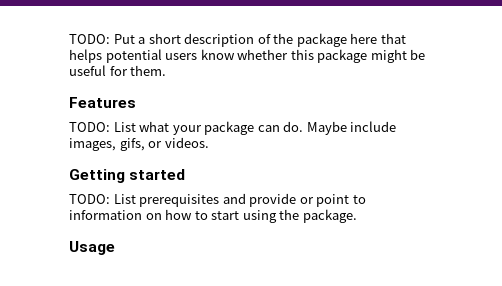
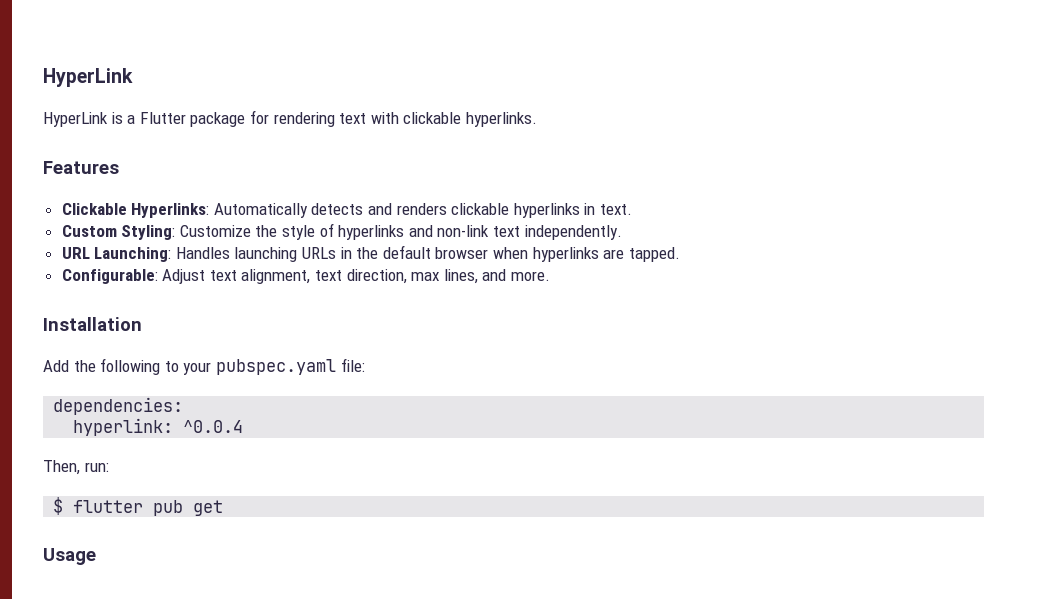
[69,33,406,47] [69,49,426,63] [69,65,167,76] [69,97,136,108] [69,121,397,135] [69,137,209,151] [69,169,186,183] [69,193,366,207] [69,209,357,223] TODO: Put a short description of the package here that helps potential users know whether this package might be useful for them. // Features // TODO: List what your package can do. Maybe include images, gifs, or videos. // Getting started // TODO: List prerequisites and provide or point to information on how to start using the package. -> [43,68,133,87] [43,110,537,127] [43,161,119,174] [61,203,633,218] [61,223,622,240] [61,245,680,262] [61,269,551,284] [43,317,142,331] [43,358,365,375] [53,397,184,415] [73,418,244,436] [43,460,109,475] [53,497,224,516] HyperLink // HyperLink is a Flutter package for rendering text with clickable hyperlinks. // Features // Clickable Hyperlinks: Automatically detects and renders clickable hyperlinks in text. // Custom Styling: Customize the style of hyperlinks and non-link text independently. // URL Launching: Handles launching URLs in the default browser when hyperlinks are tapped. // Configurable: Adjust text alignment, text direction, max lines, and more. // Installation // Add the following to your pubspec.yaml file: // dependencies: // hyperlink: ^0.0.4 // Then, run: // $ flutter pub get

